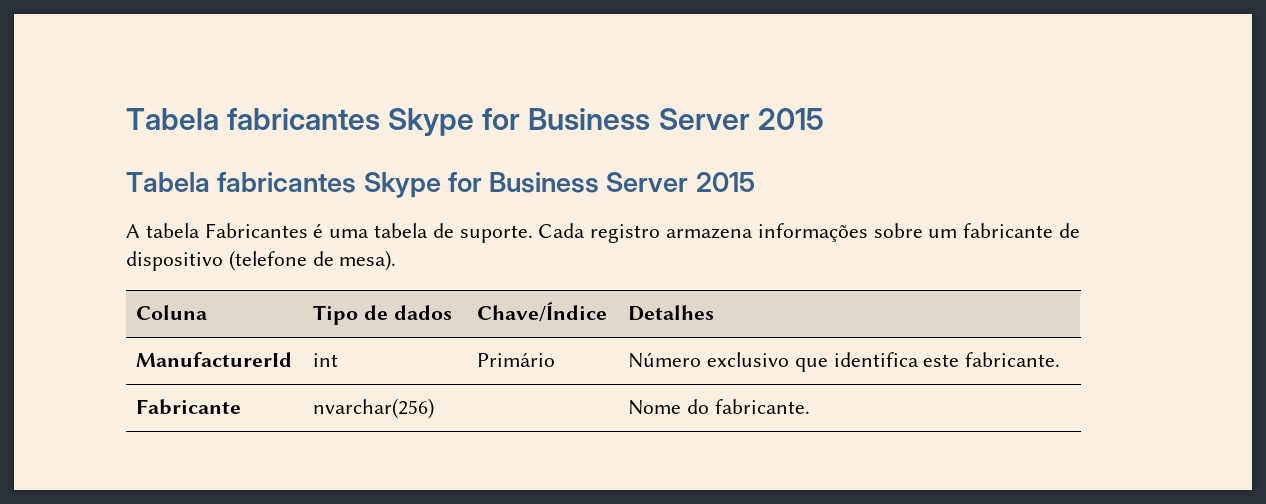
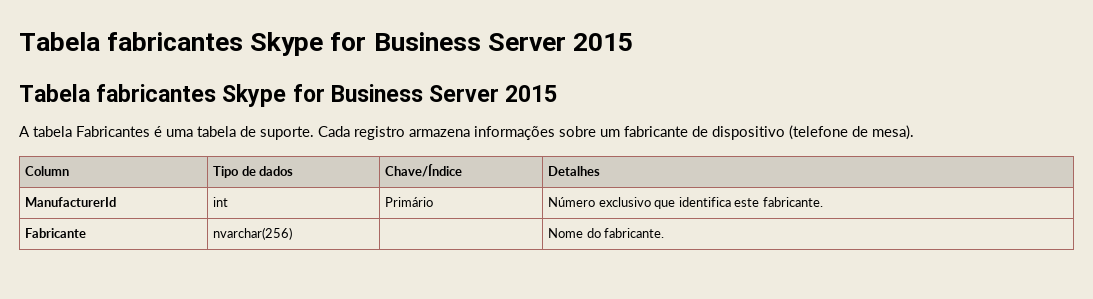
[136,305,208,320] Coluna -> [25,166,70,176] Column

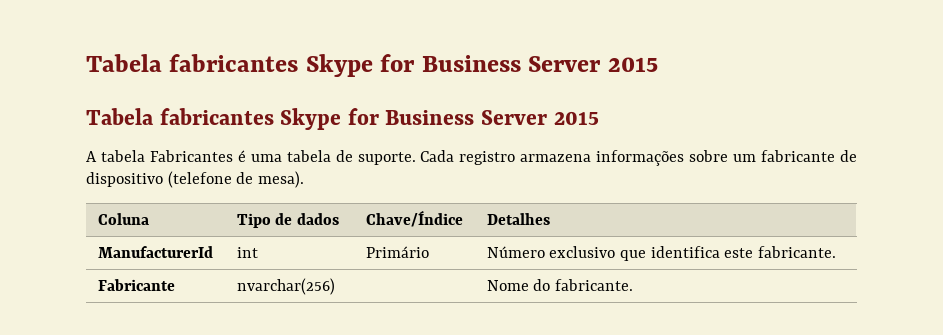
[25,166,70,176] Column -> [97,213,149,225] Coluna

